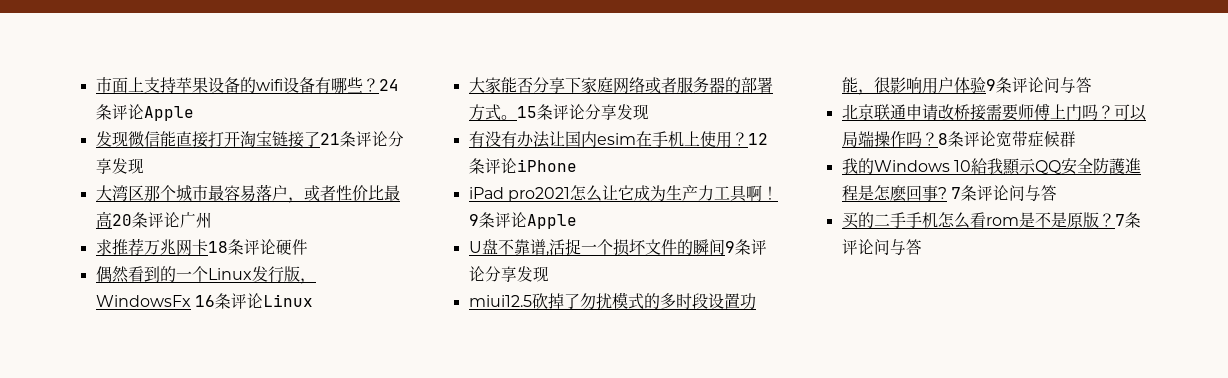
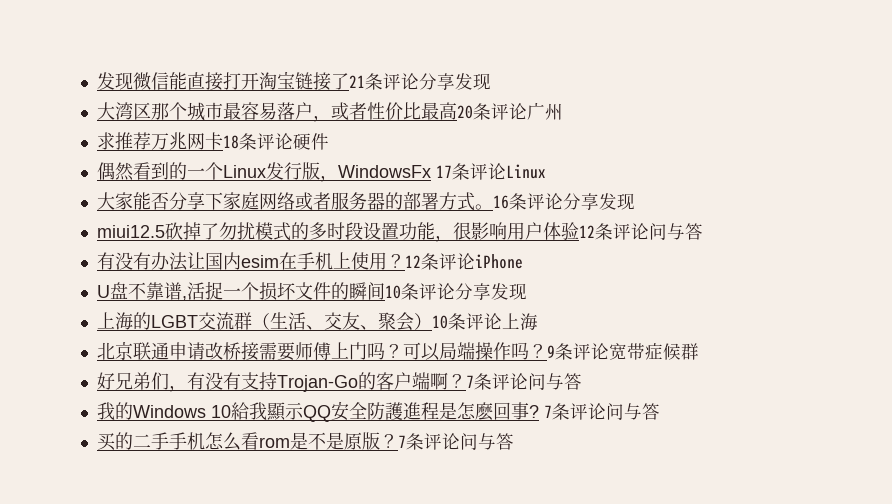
[95,77,399,94] [95,104,194,121] 市面上支持苹果设备的wifi设备有哪些？24条评论Apple // -> (96, 81) none
[194,295,215,307] 16 -> [435,165,452,178] 17
[516,104,649,120] [468,131,768,148] [468,158,577,174] [468,185,778,202] [468,212,577,229] [468,239,735,256] 15条评论分享发现 // 有没有办法让国内esim在手机上使用？12条评论iPhone // iPad pro2021怎么让它成为生产力工具啊！9条评论Apple // U盘不靠谱,活捉一个损坏文件的瞬间9 -> [492,195,509,209] 16
[985,77,1092,93] 9条评论问与答 -> [578,223,703,240] [96,252,523,271] [96,281,527,301] [96,312,538,331] 12条评论问与答 // 有没有办法让国内esim在手机上使用？12条评论iPhone // U盘不靠谱,活捉一个损坏文件的瞬间10条评论分享发现 // 上海的LGBT交流群（生活、交友、聚会）10条评论上海
[937,133,948,145] 8 -> [546,345,555,358] 9
(1076, 139) none -> [96,372,582,392] // 好兄弟们，有没有支持Trojan-Go的客户端啊？7条评论问与答

